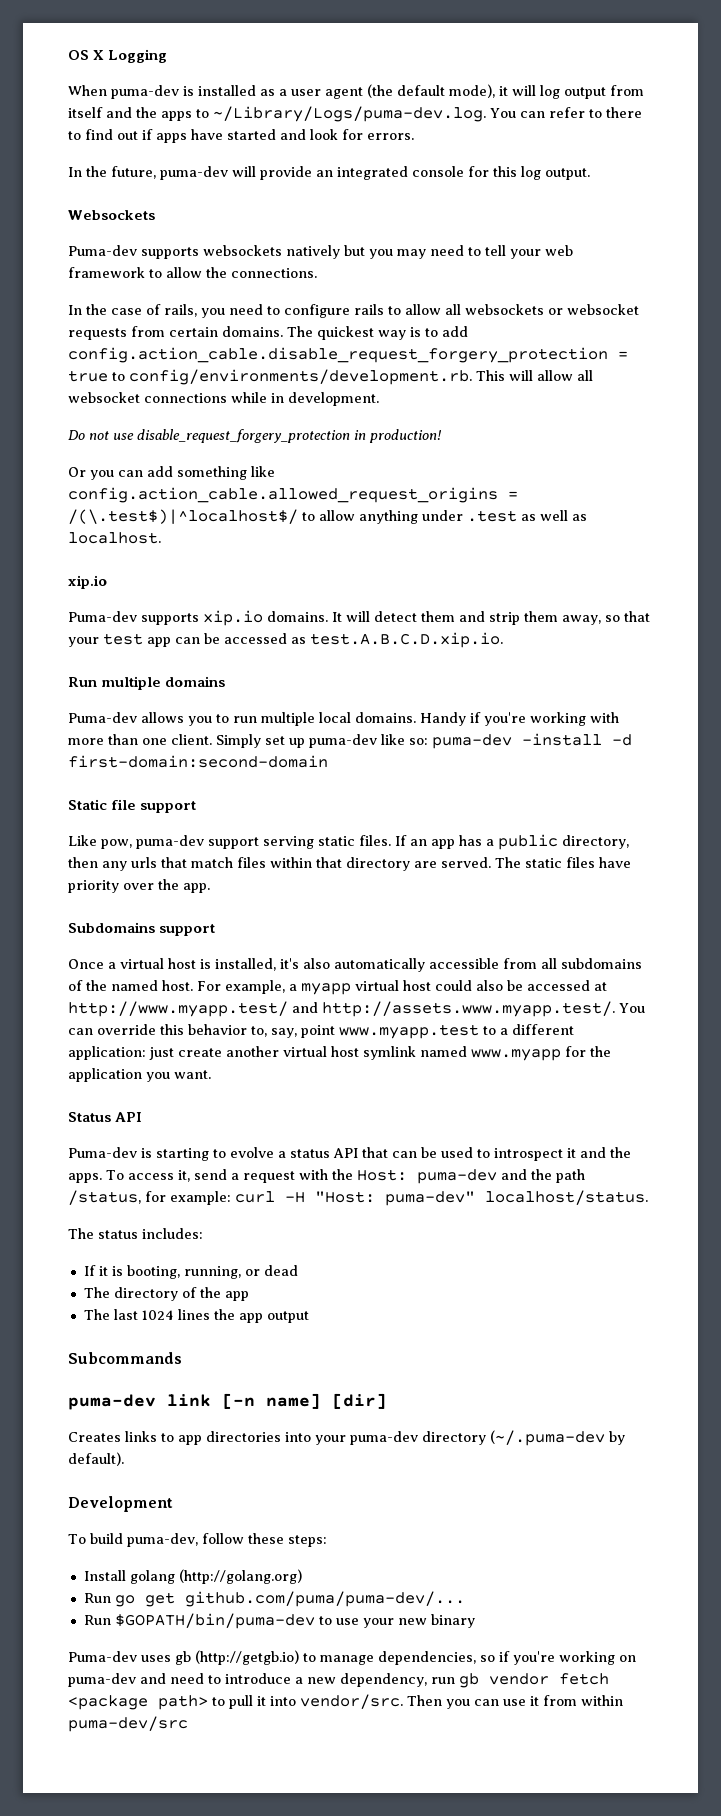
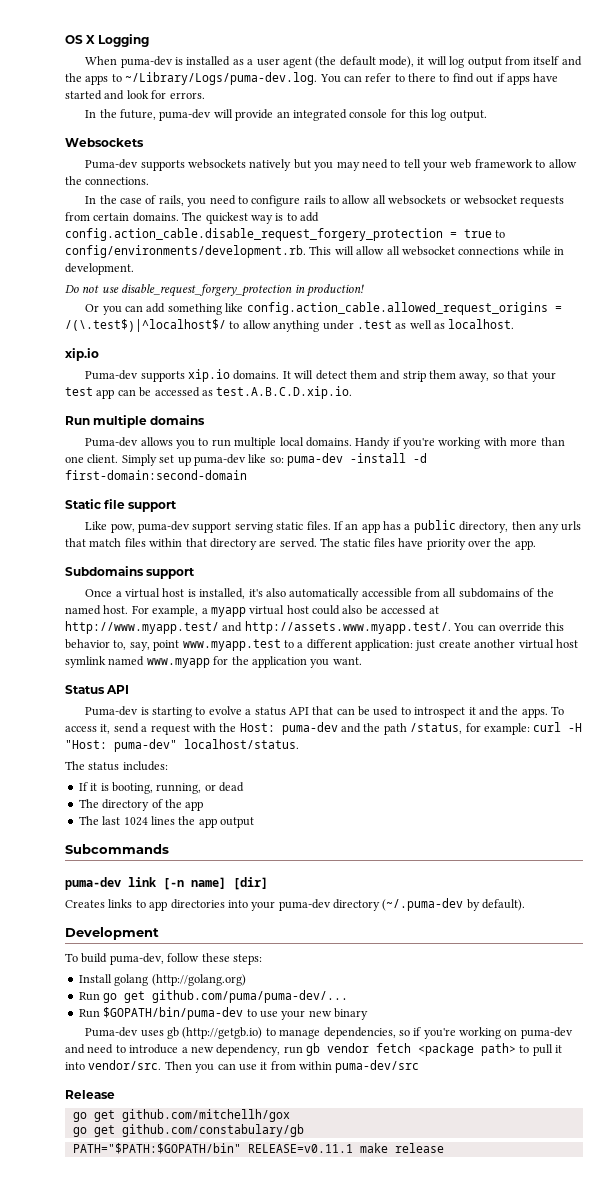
(188, 1724) none -> [65,1090,115,1099] [72,1109,290,1122] [72,1124,304,1137] [72,1143,444,1154] // Release // go get github.com/mitchellh/gox // go get github.com/constabulary/gb // PATH="$PATH:$GOPATH/bin" RELEASE=v0.11.1 make release

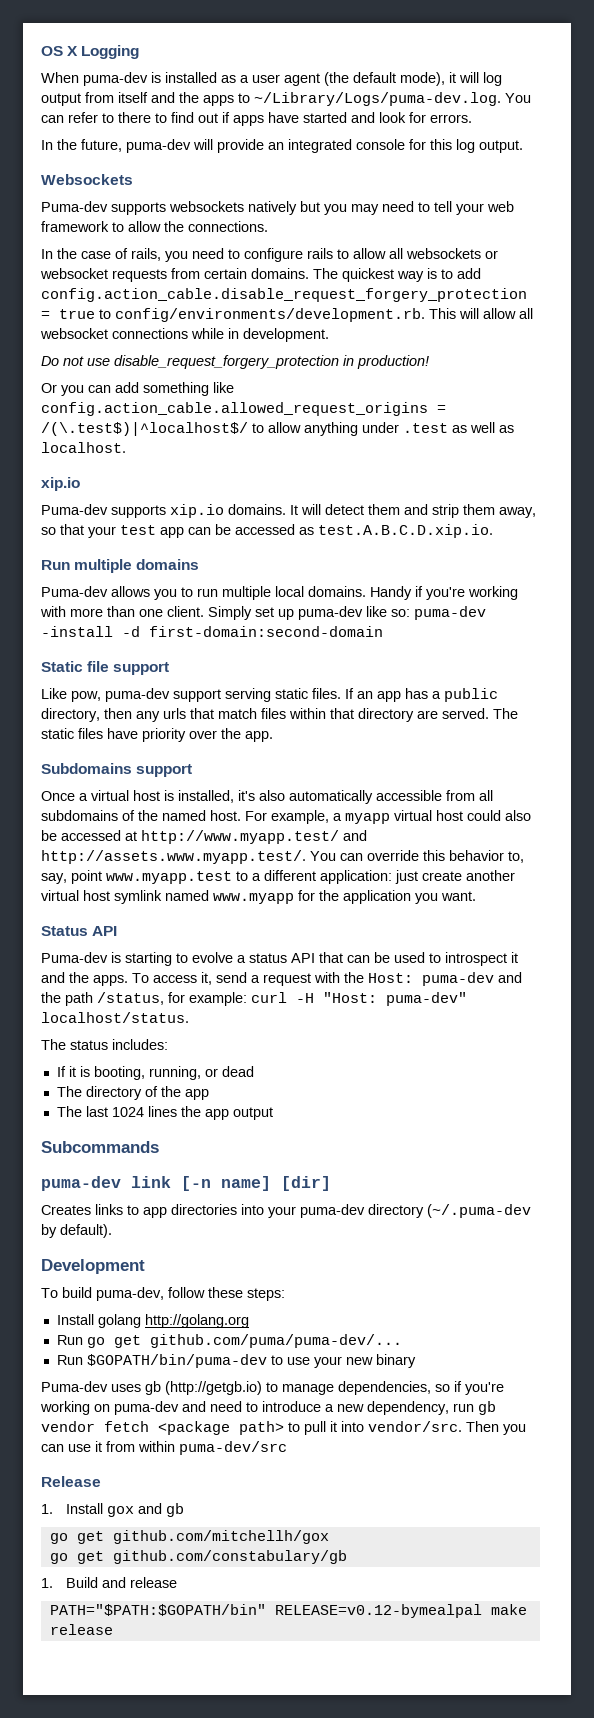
[151,974,246,986] (http://golang.org) -> [144,1314,249,1328] http://golang.org
(115, 1094) none -> [41,1503,185,1517] // 1. Install gox and gb
(304, 1130) none -> [41,1577,178,1588] // 1. Build and release
[247,1144,353,1153] RELEASE=v0.11.1 -> [274,1604,482,1618] RELEASE=v0.12-bymealpal

